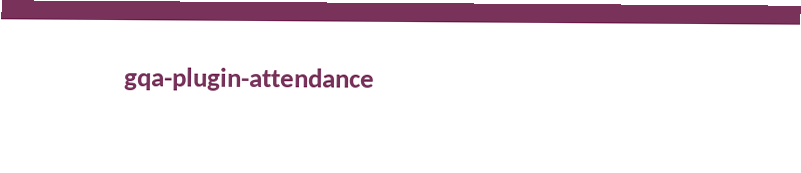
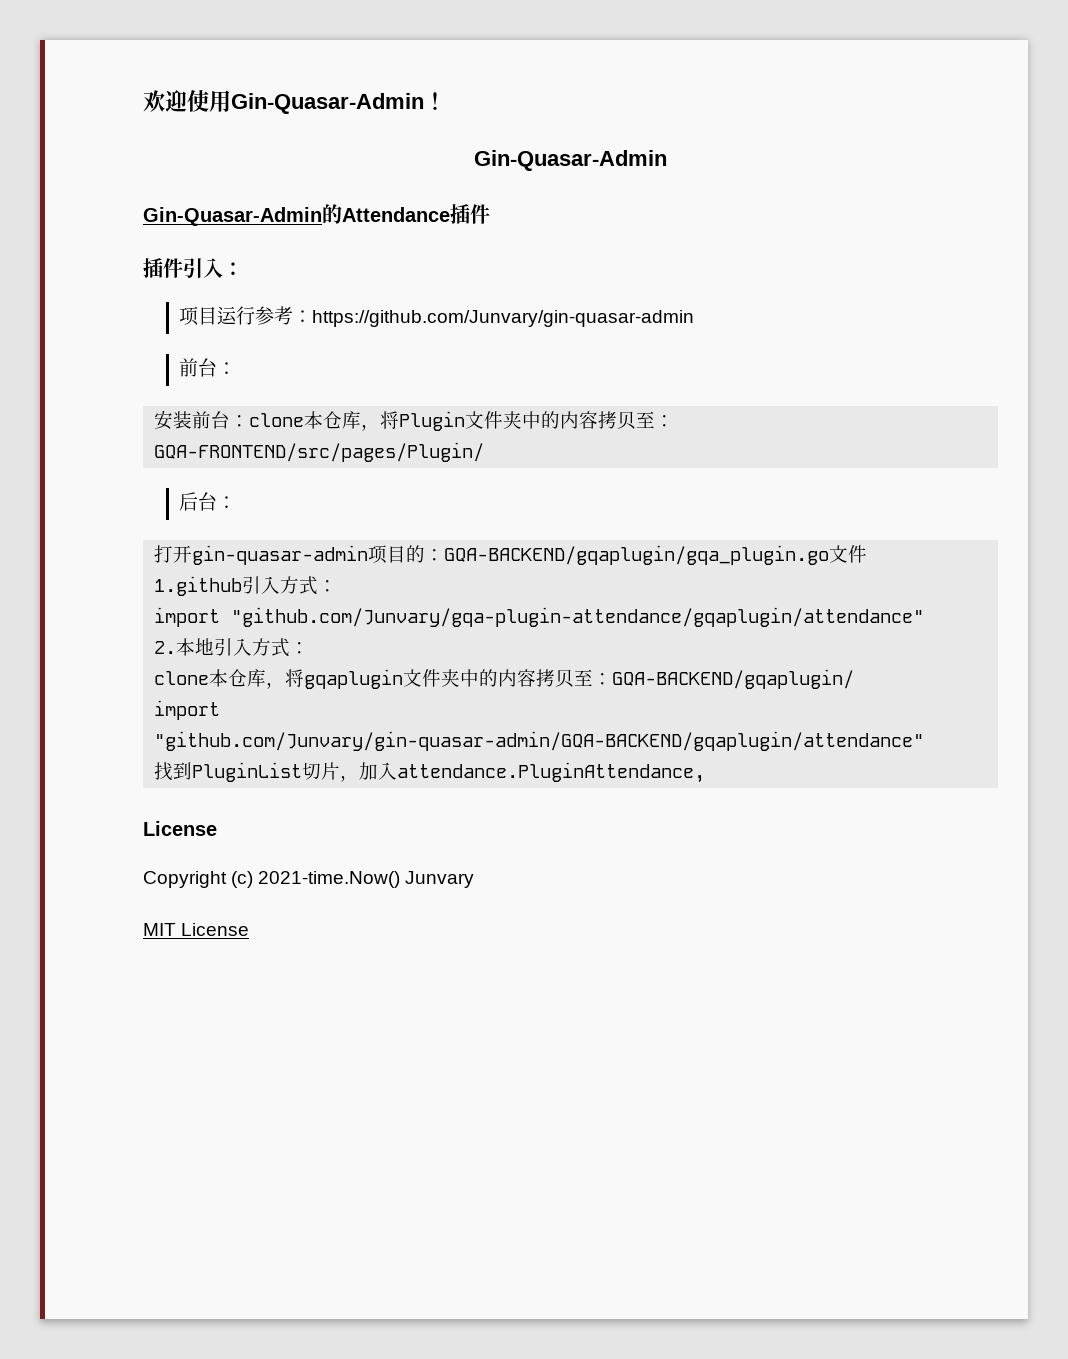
[123,67,375,92] gqa-plugin-attendance -> [143,90,446,114] [474,150,667,171] [143,204,490,226] [143,258,243,279] [179,306,695,327] [179,358,237,377] [154,410,675,431] [154,442,485,462] [179,492,237,511] [154,545,868,565] [154,576,338,596] [154,607,925,627] [154,638,310,657] [154,669,855,689] [154,700,221,720] [154,731,925,751] [154,762,706,783] [143,821,217,836] [143,871,475,888] [143,923,250,936] 欢迎使用Gin-Quasar-Admin！ // Gin-Quasar-Admin // Gin-Quasar-Admin的Attendance插件 // 插件引入： // 项目运行参考：https://github.com/Junvary/gin-quasar-admin // 前台： // 安装前台：clone本仓库，将Plugin文件夹中的内容拷贝至：GQA-FRONTEND/src/pages/Plugin/ // 后台： // 打开gin-quasar-admin项目的：GQA-BACKEND/gqaplugin/gqa_plugin.go文件 // 1.github引入方式： // import "github.com/Junvary/gqa-plugin-attendance/gqaplugin/attendance" // 2.本地引入方式： // clone本仓库，将gqaplugin文件夹中的内容拷贝至：GQA-BACKEND/gqaplugin/ // import "github.com/Junvary/gin-quasar-admin/GQA-BACKEND/gqaplugin/attendance" // 找到PluginList切片，加入attendance.PluginAttendance, // License // Copyright (c) 2021-time.Now() Junvary // MIT License

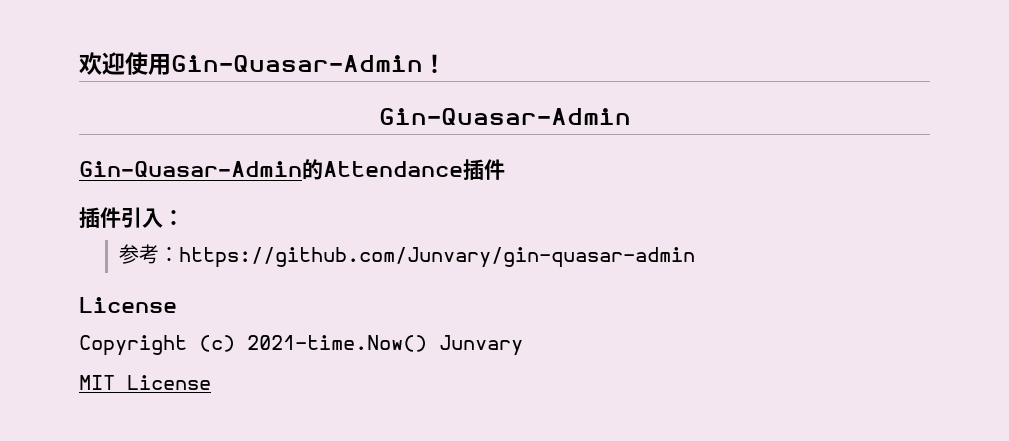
[179,306,256,326] 项目运行 -> (184, 217) none
[179,358,237,377] [154,410,675,431] [154,442,485,462] [179,492,237,511] [154,545,868,565] [154,576,338,596] [154,607,925,627] [154,638,310,657] [154,669,855,689] [154,700,221,720] [154,731,925,751] [154,762,706,783] // 前台： // 安装前台：clone本仓库，将Plugin文件夹中的内容拷贝至：GQA-FRONTEND/src/pages/Plugin/ // 后台： // 打开gin-quasar-admin项目的：GQA-BACKEND/gqaplugin/gqa_plugin.go文件 // 1.github引入方式： // import "github.com/Junvary/gqa-plugin-attendance/gqaplugin/attendance" // 2.本地引入方式： // clone本仓库，将gqaplugin文件夹中的内容拷贝至：GQA-BACKEND/gqaplugin/ // import "github.com/Junvary/gin-quasar-admin/GQA-BACKEND/gqaplugin/attendance" // 找到PluginList切片，加入attendance.PluginAttendance, -> (695, 257) none

